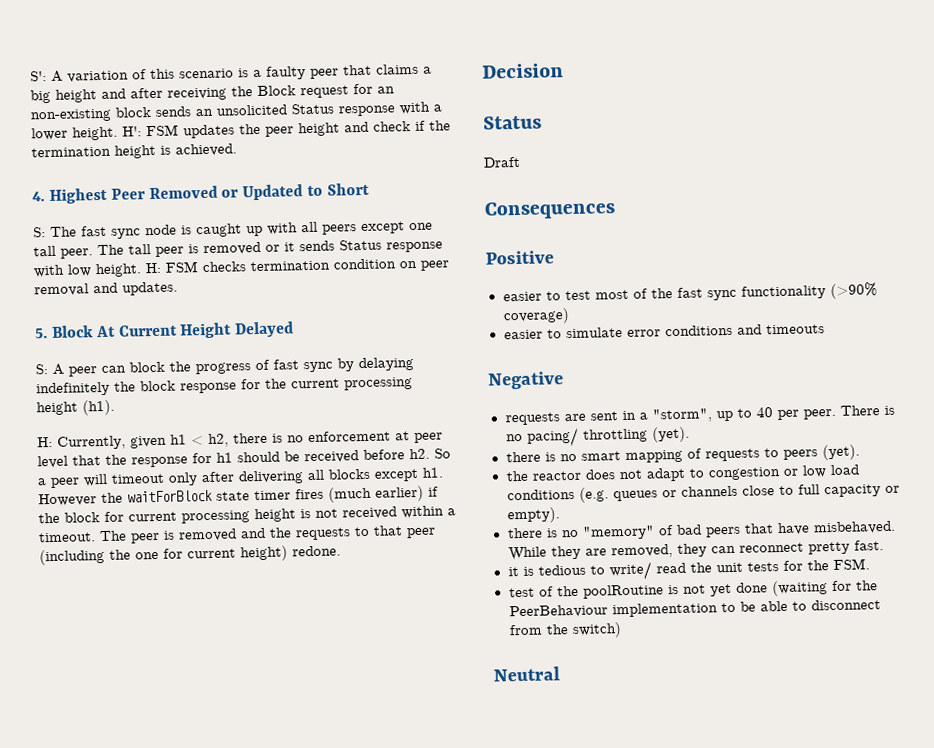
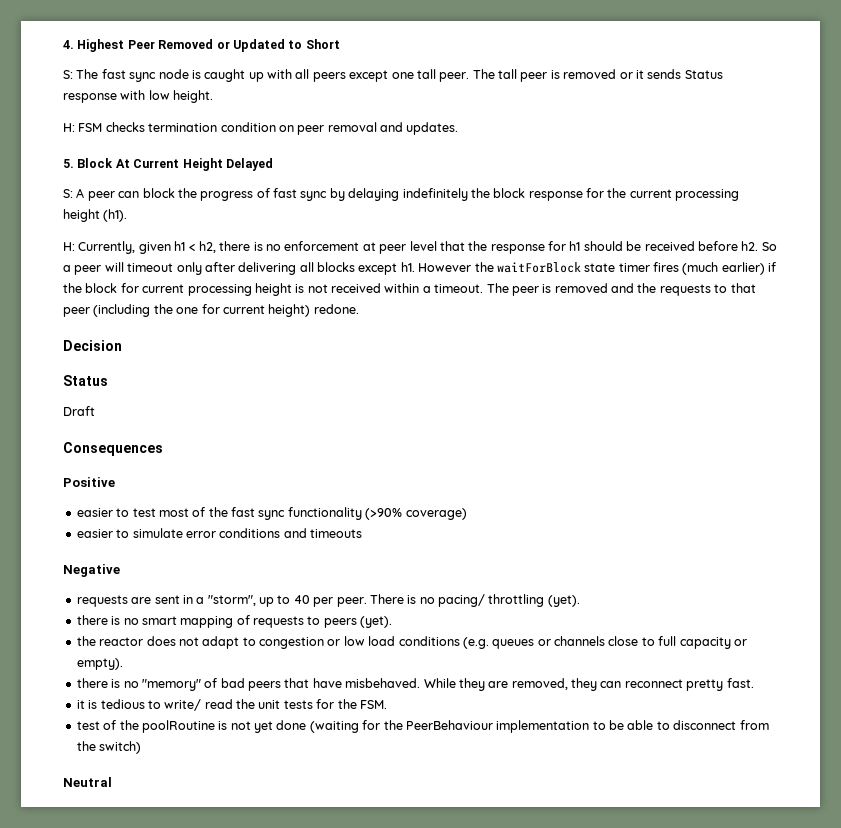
[30,63,432,83] [30,83,395,104] [30,101,442,123] [31,120,451,141] [31,143,237,159] S': A variation of this scenario is a faulty peer that claims a big height and after receiving the Block request for an non-existing block sends an unsolicited Status response with a lower height. H': FSM updates the peer height and check if the termination height is achieved. // -> (63, 44) none
(142, 270) none -> (214, 96) //

